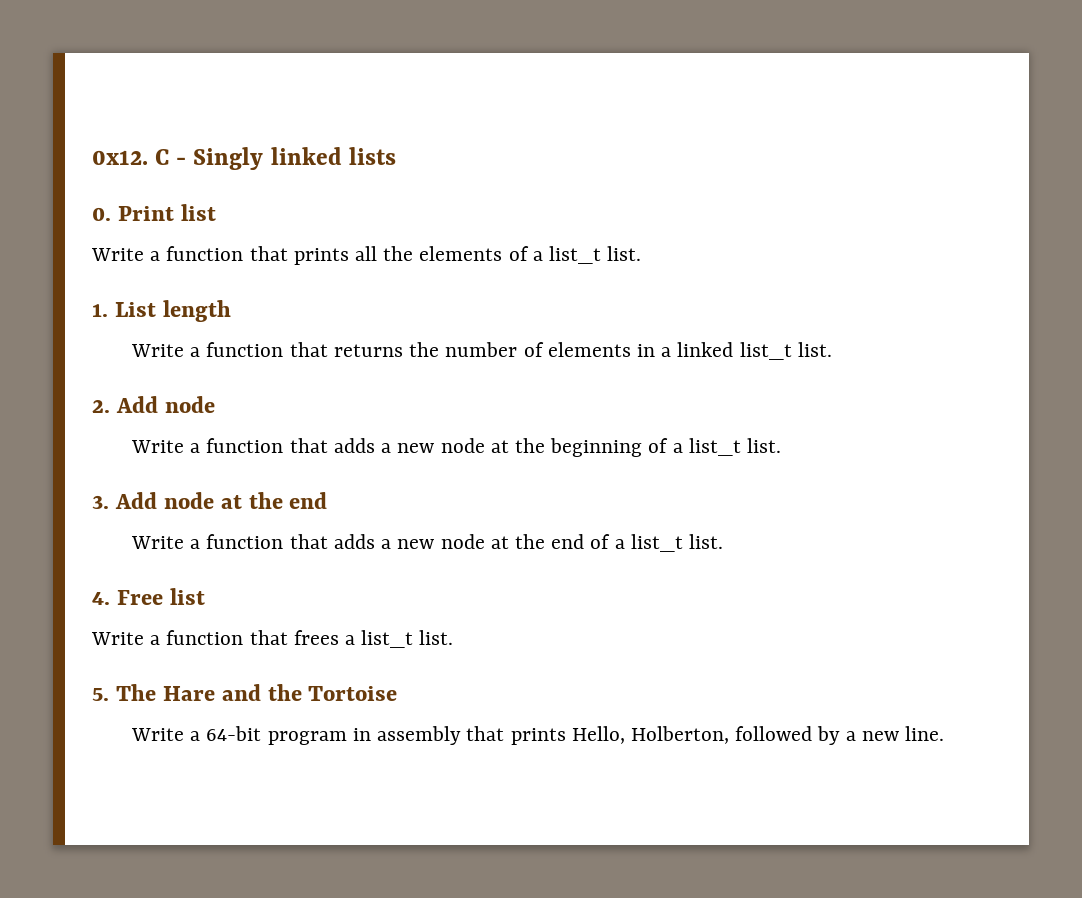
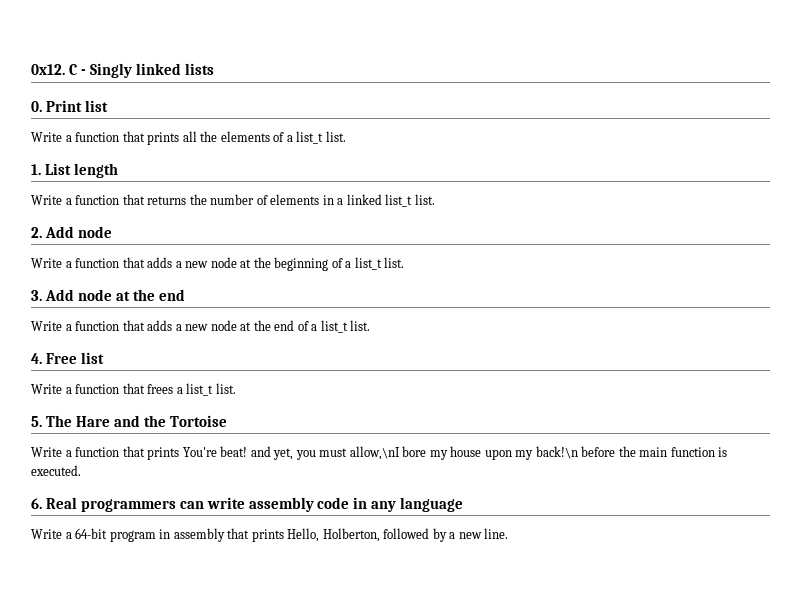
(398, 693) none -> [31,446,728,460] [31,465,81,476] [31,497,464,512] // Write a function that prints You're beat! and yet, you must allow,\nI bore my house upon my back!\n before the main function is executed. // 6. Real programmers can write assembly code in any language

